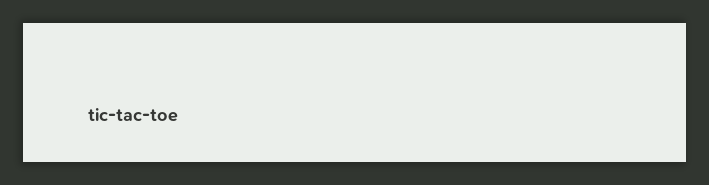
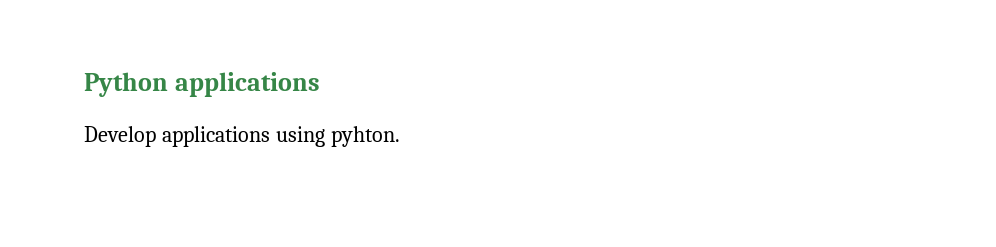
[88,108,178,122] tic-tac-toe -> [84,72,320,97] [84,126,400,147] Python applications // Develop applications using pyhton.

